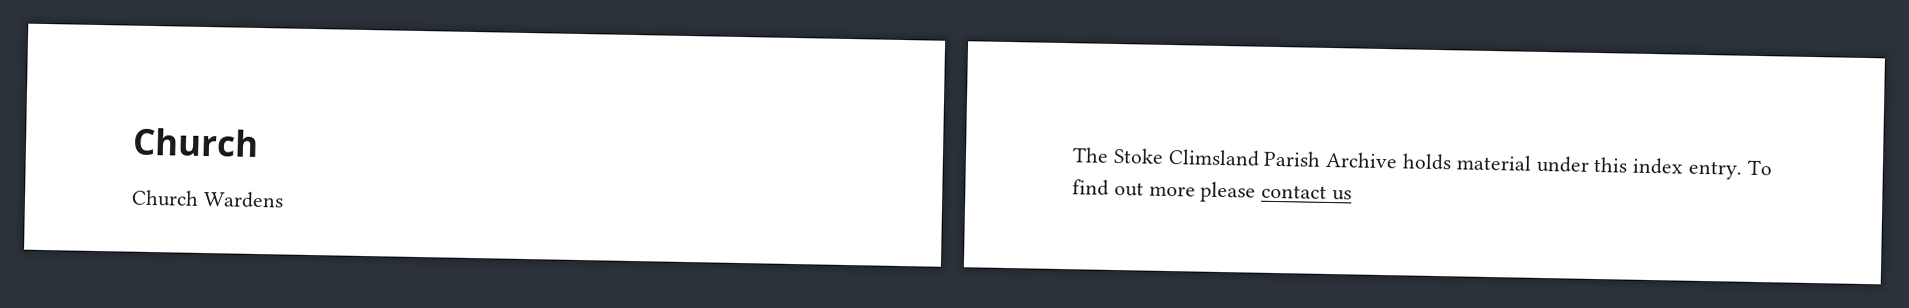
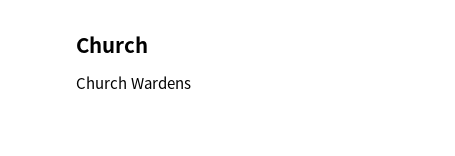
[1072,147,1773,180] [1072,179,1353,203] // The Stoke Climsland Parish Archive holds material under this index entry. To find out more please contact us -> (192, 82) none

